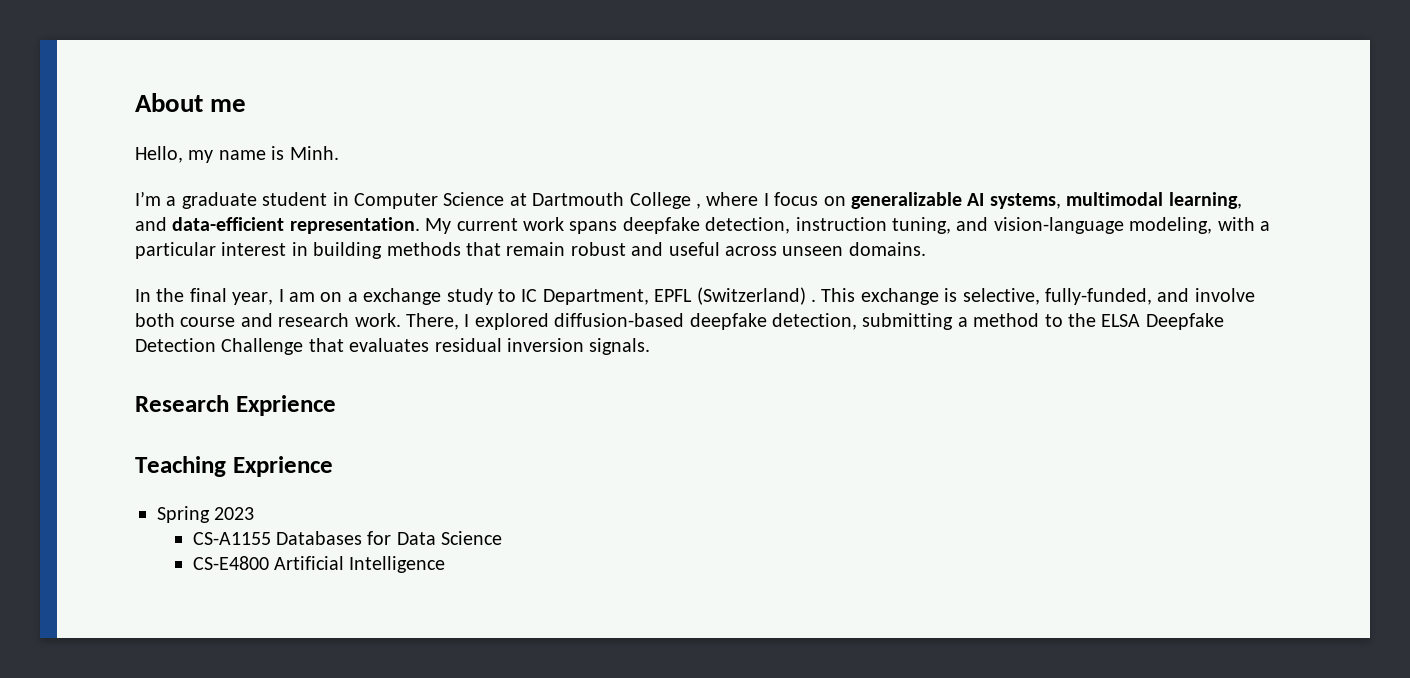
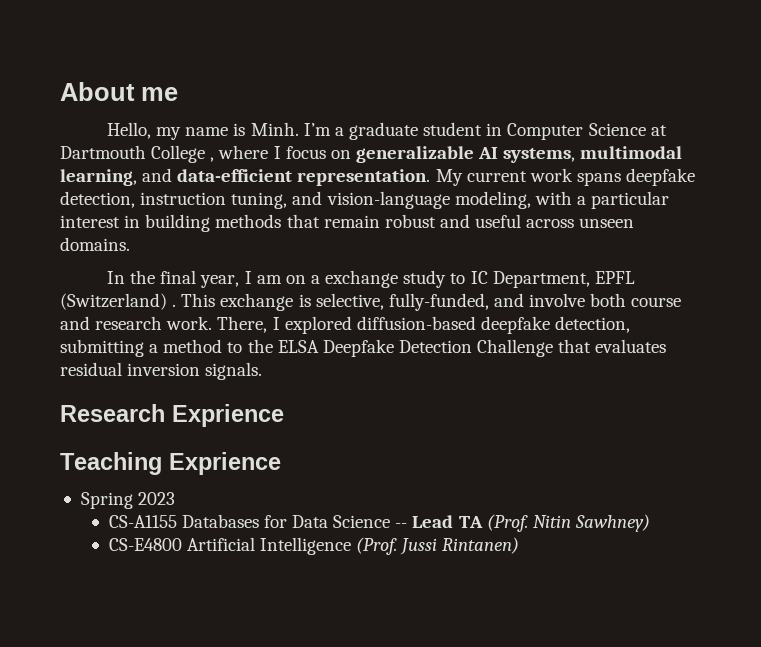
(339, 153) // -> (299, 129) none
(503, 538) none -> [395,514,651,532] -- Lead TA (Prof. Nitin Sawhney)
(446, 564) none -> [356,537,520,555] (Prof. Jussi Rintanen)

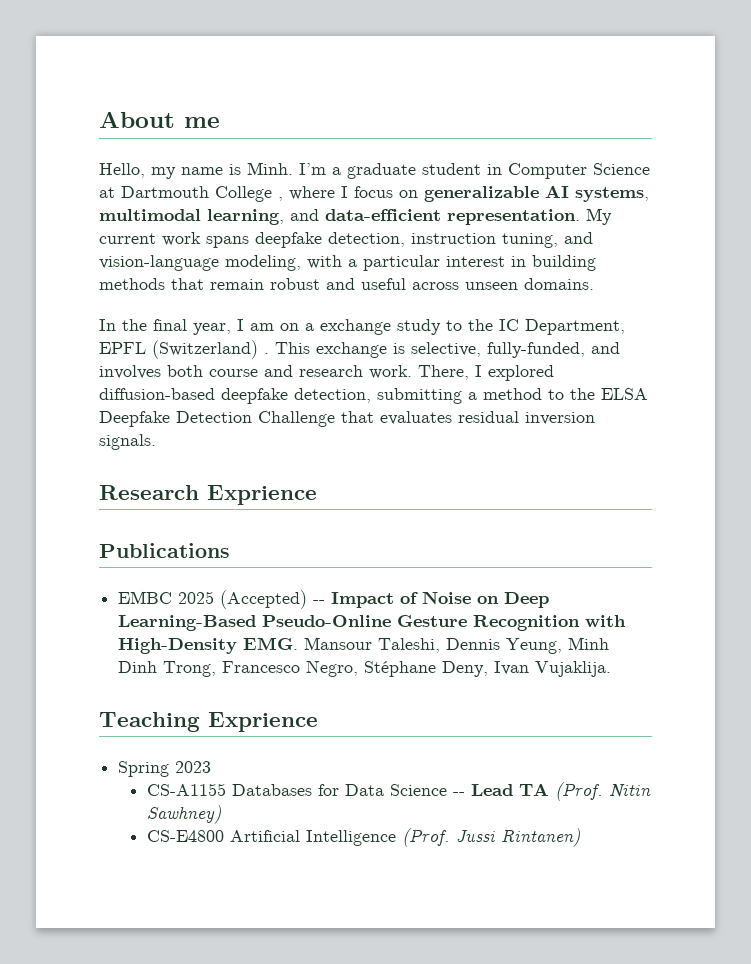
(466, 278) none -> [468,319,493,331] the
[529,293,586,307] involve -> [99,365,161,379] involves
(284, 415) none -> [99,543,230,558] [118,590,550,609] [118,615,627,631] [118,637,610,654] [118,660,612,677] // Publications // EMBC 2025 (Accepted) -- Impact of Noise on Deep Learning-Based Pseudo-Online Gesture Recognition with High-Density EMG. Mansour Taleshi, Dennis Yeung, Minh Dinh Trong, Francesco Negro, Stéphane Deny, Ivan Vujaklija.

